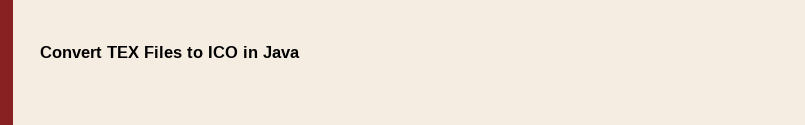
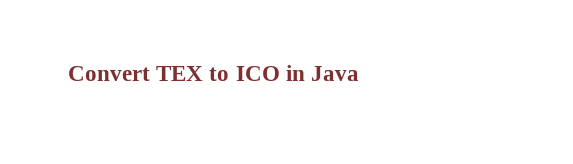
[144,46,182,58] Files -> (204, 73) none

